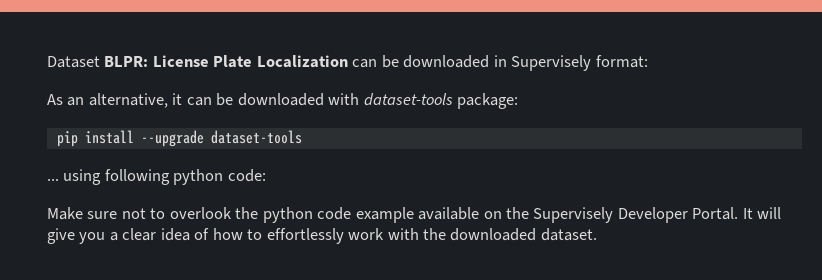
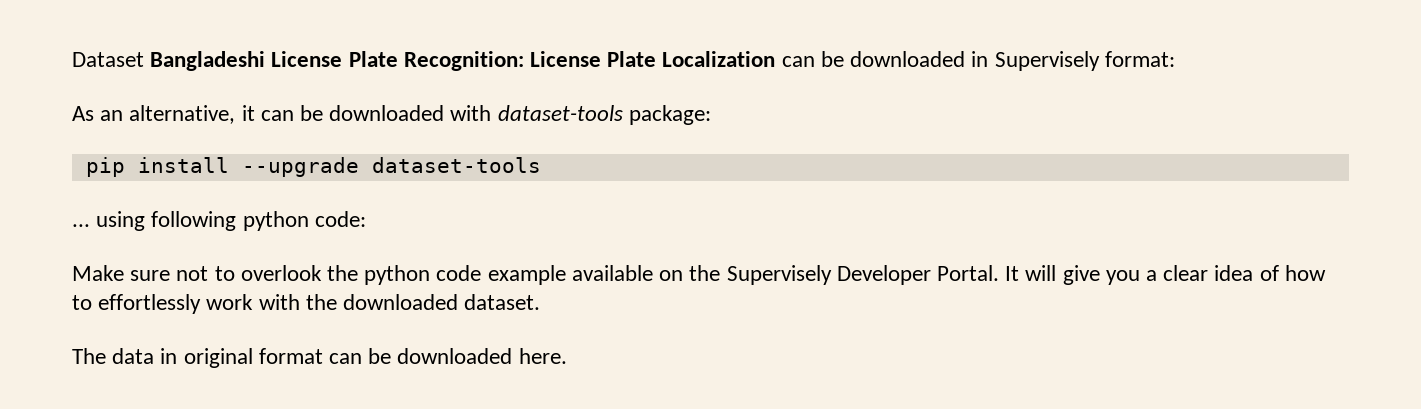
[104,56,149,67] BLPR: -> [150,51,524,71] Bangladeshi License Plate Recognition:
(597, 234) none -> [72,348,567,368] // The data in original format can be downloaded here.

